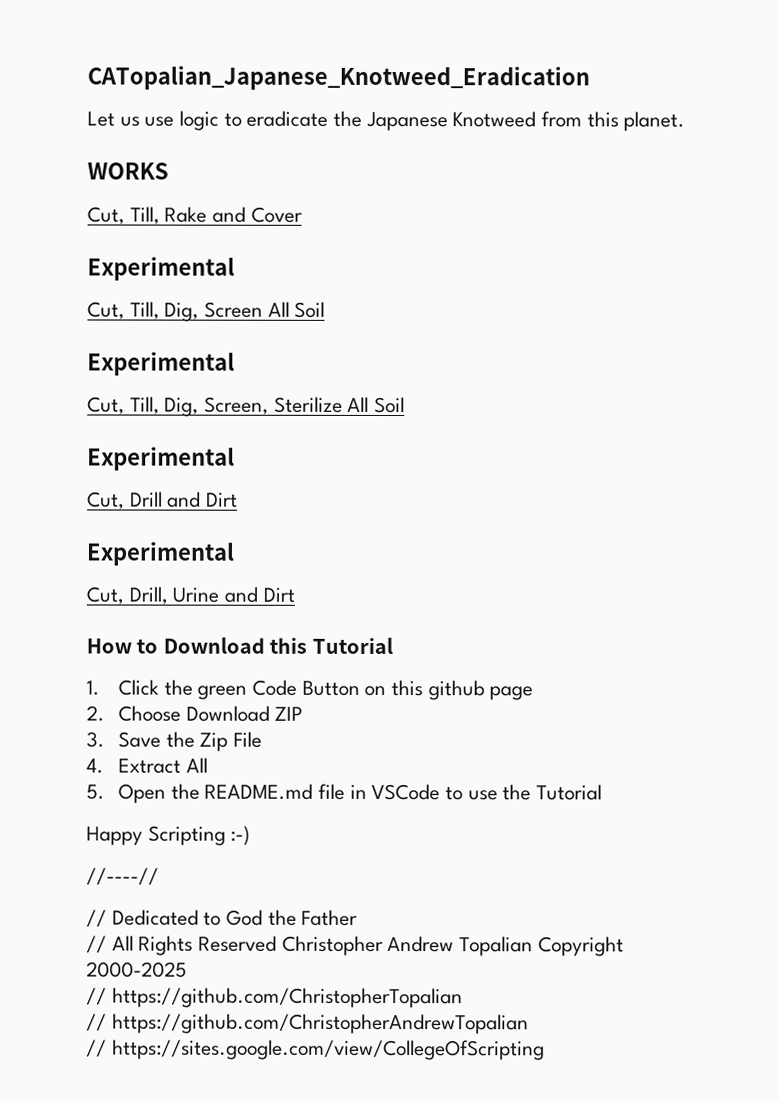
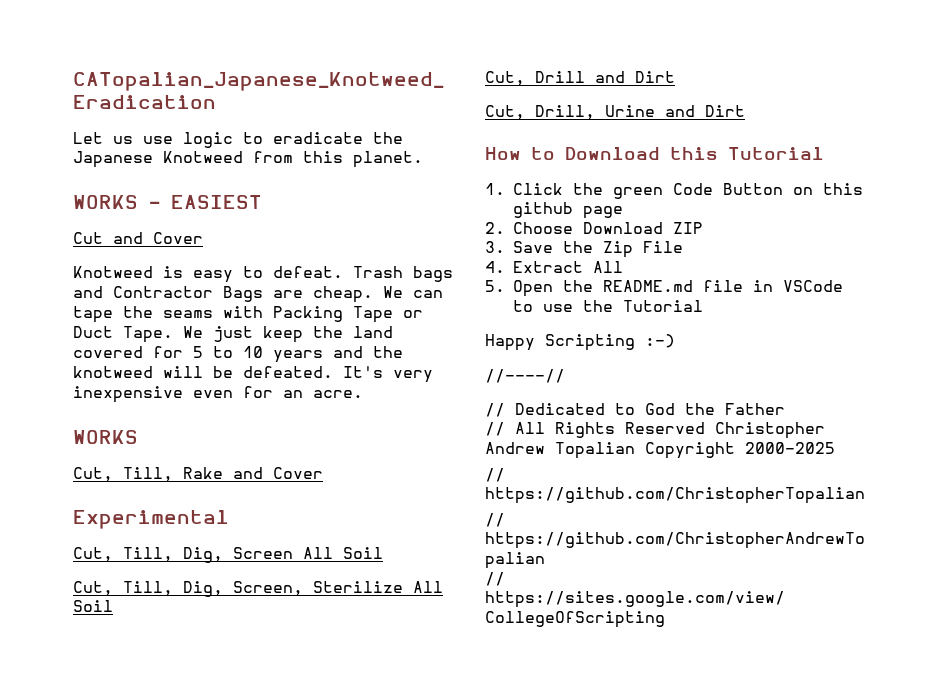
(686, 121) none -> [73,195,262,209] [73,232,203,244] [73,266,453,283] [73,286,443,303] [73,306,423,323] [73,326,393,343] [73,346,403,363] [73,366,433,383] [73,386,363,403] // WORKS - EASIEST // Cut and Cover // Knotweed is easy to defeat. Trash bags and Contractor Bags are cheap. We can tape the seams with Packing Tape or Duct Tape. We just keep the land covered for 5 to 10 years and the knotweed will be defeated. It's very inexpensive even for an acre.
[87,351,235,376] // Experimental -> (383, 553) none
[87,446,235,471] // Experimental -> (113, 606) none
[86,541,235,566] // Experimental -> (675, 77) none

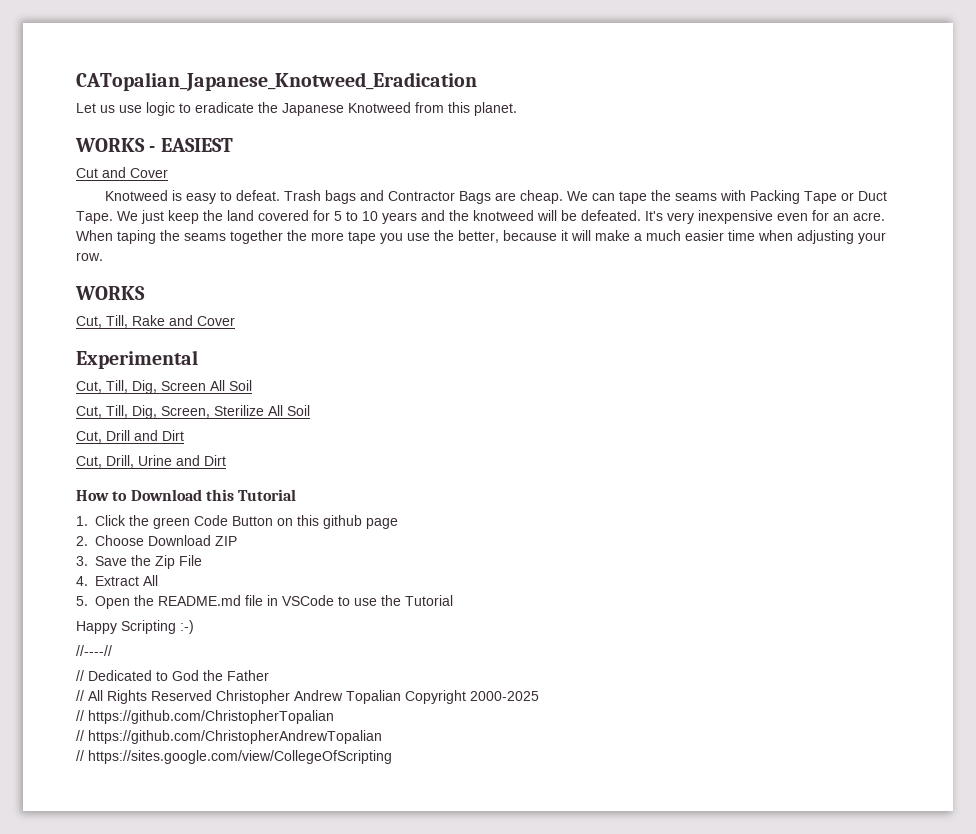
(363, 394) none -> [76,230,886,244] [76,252,103,261] When taping the seams together the more tape you use the better, because it will make a much easier time when adjusting your row.

